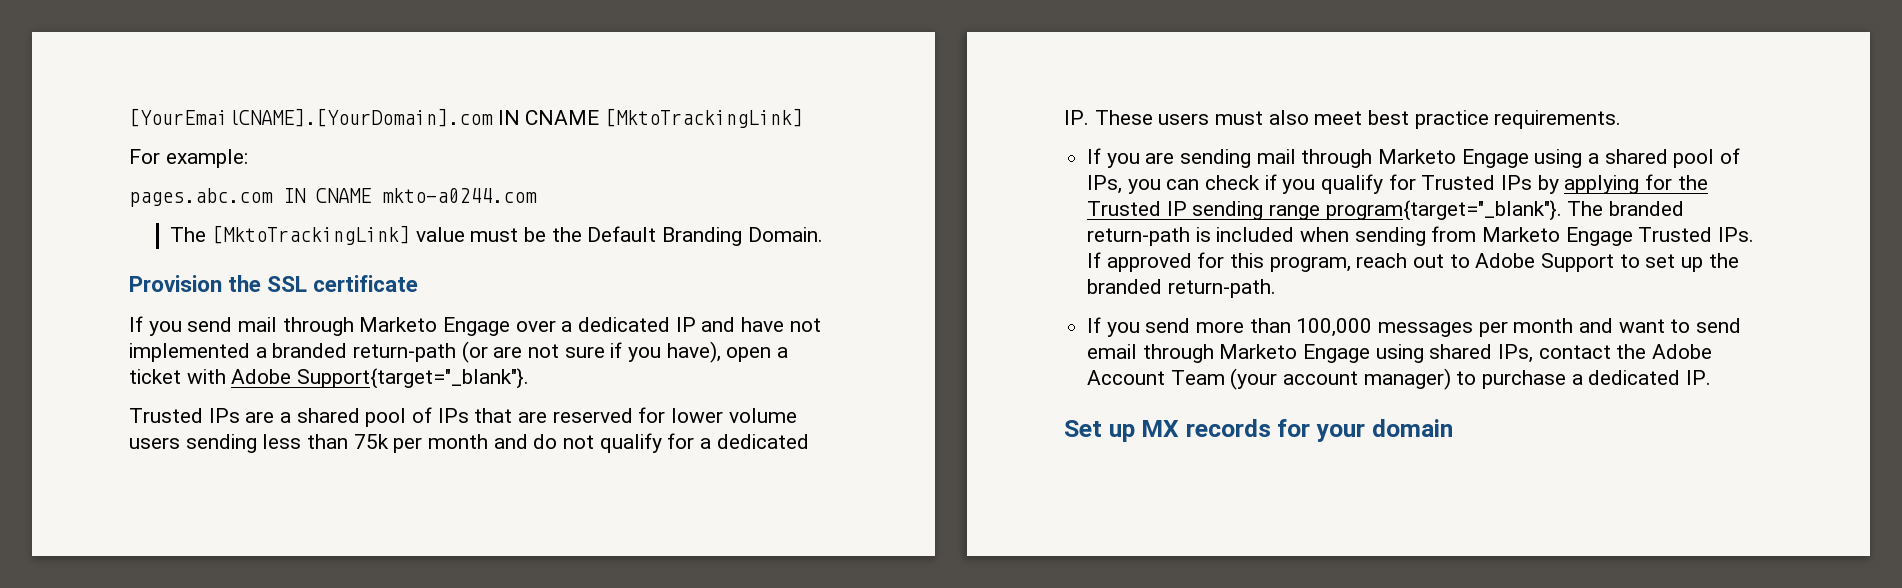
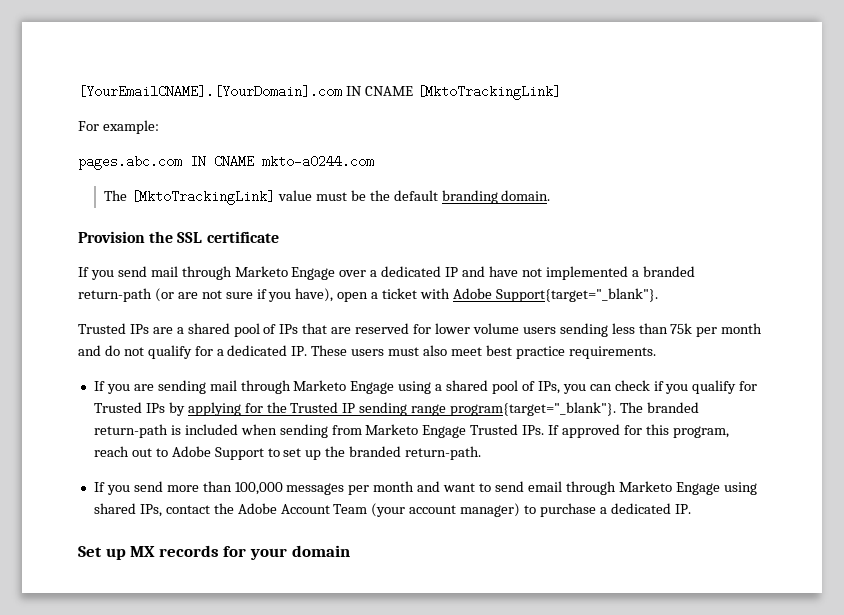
[587,226,823,246] Default Branding Domain. -> [393,190,551,204] default branding domain.

